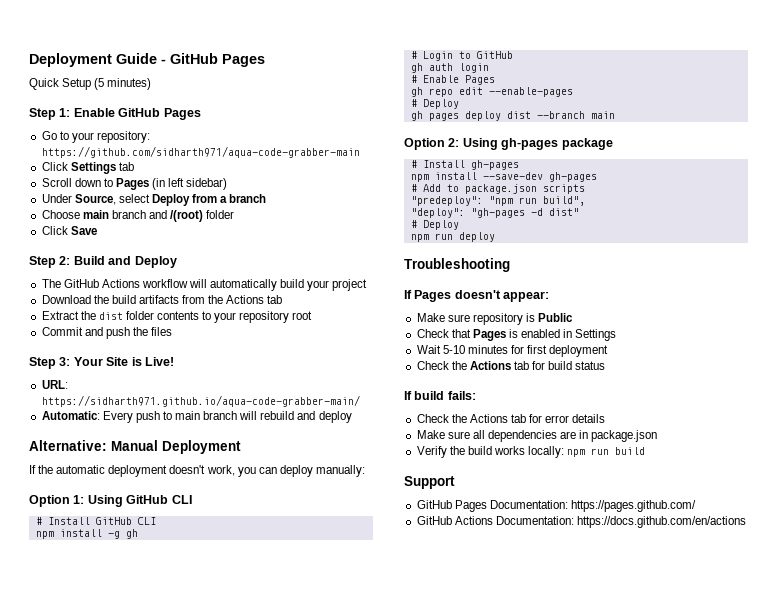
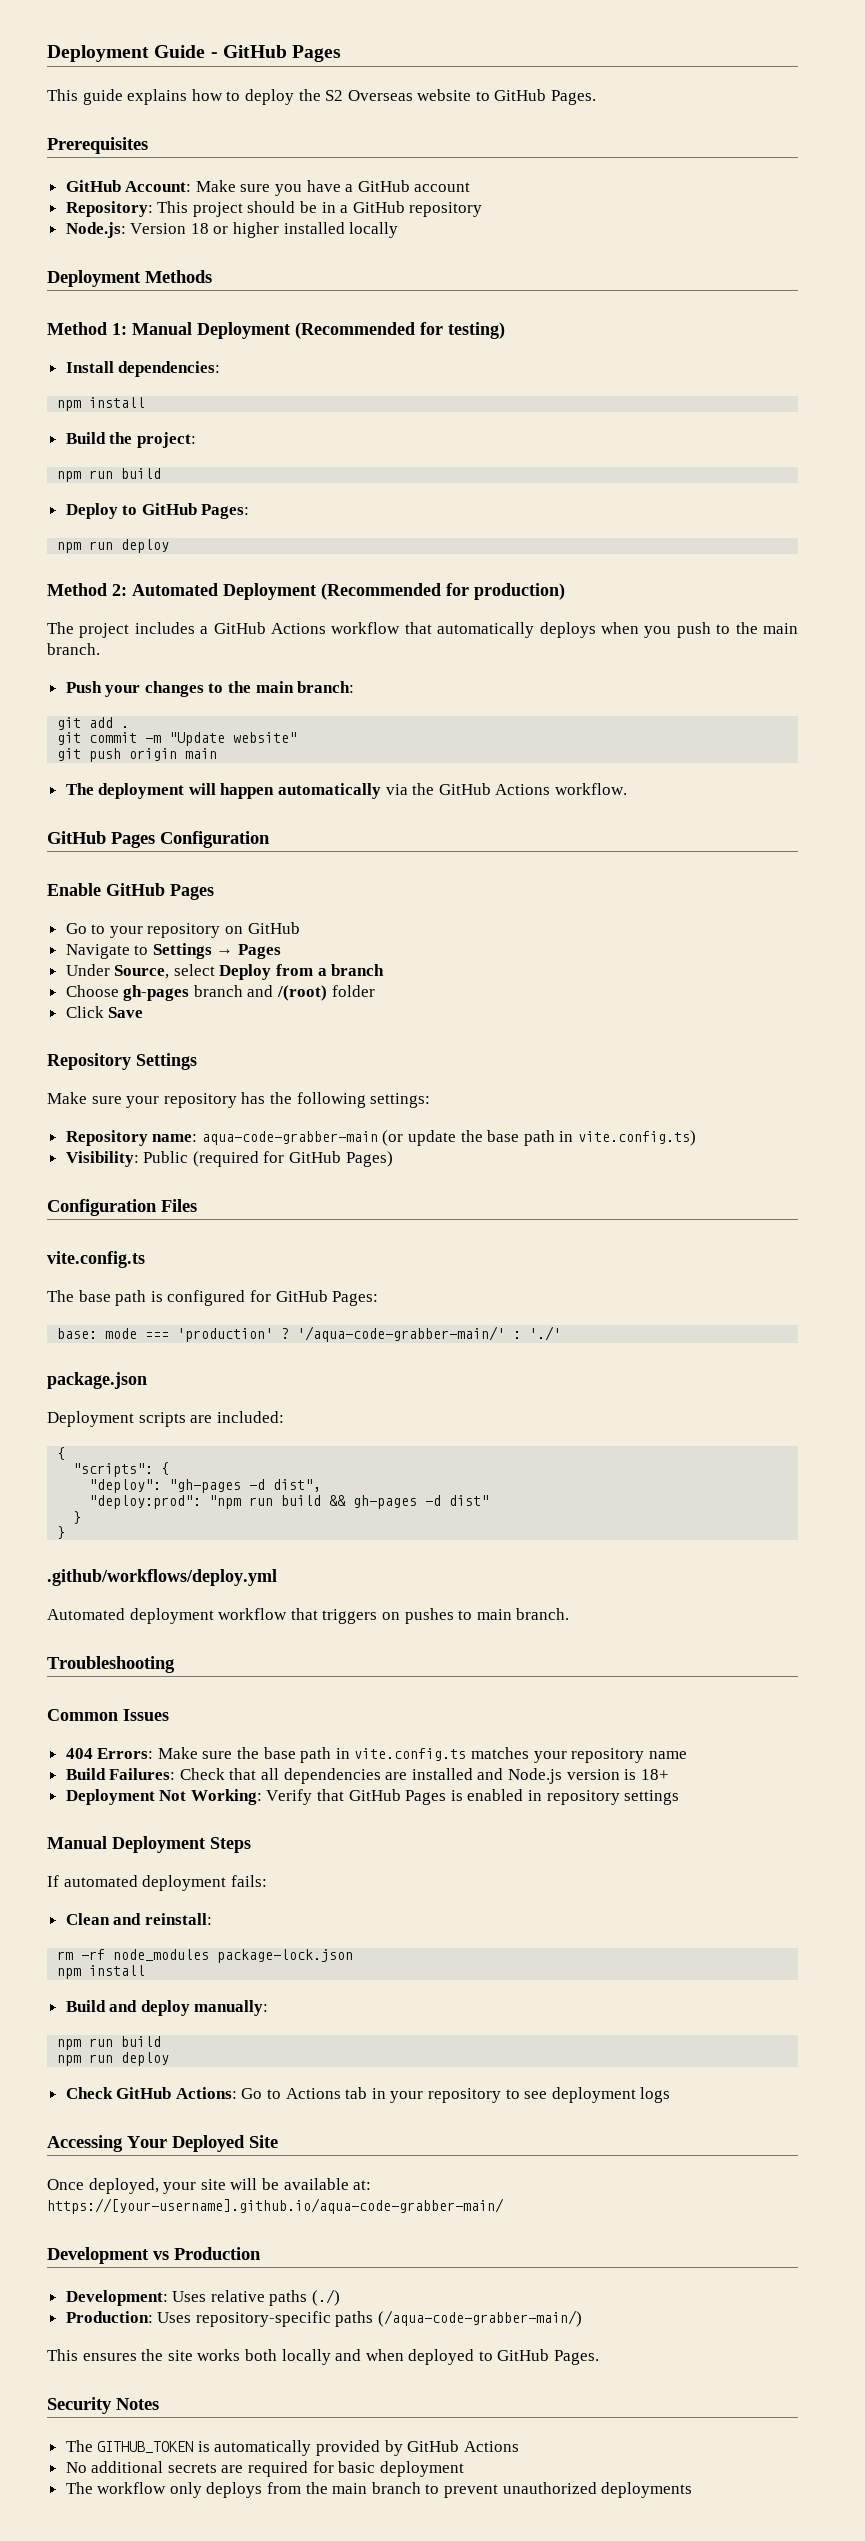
[29,78,152,90] [29,108,71,120] Quick Setup (5 minutes) // Step 1: -> [47,89,597,105] [47,137,148,154] [65,180,471,196] [65,201,483,217] [65,222,399,238] [47,270,212,287] [47,322,505,339] [65,361,221,377] [57,397,146,411] [65,432,196,448] [57,468,162,482] [65,503,250,519] [57,539,170,553] [47,583,565,600] [47,622,798,638] [47,643,100,655] [65,681,355,697] [57,717,130,730] [57,732,298,746] [57,748,218,762] [65,783,628,799] [47,831,270,848] This guide explains how to deploy the S2 Overseas website to GitHub Pages. // Prerequisites // GitHub Account: Make sure you have a GitHub account // Repository: This project should be in a GitHub repository // Node.js: Version 18 or higher installed locally // Deployment Methods // Method 1: Manual Deployment (Recommended for testing) // Install dependencies: // npm install // Build the project: // npm run build // Deploy to GitHub Pages: // npm run deploy // Method 2: Automated Deployment (Recommended for production) // The project includes a GitHub Actions workflow that automatically deploys when you push to the main branch. // Push your changes to the main branch: // git add . // git commit -m "Update website" // git push origin main // The deployment will happen automatically via the GitHub Actions workflow. // GitHub Pages Configuration //
[96,131,150,143] [41,146,360,158] [41,162,134,174] [41,178,228,190] repository: https://github.com/sidharth971/aqua-code-grabber-main // Click Settings tab // Scroll down to Pages (in left sidebar) -> [147,922,300,938] [65,943,282,959] repository on GitHub // Navigate to Settings → Pages
[82,210,109,219] main -> [123,985,190,1001] gh-pages
[29,256,177,268] [41,279,368,291] [41,295,283,304] [41,311,313,323] [41,327,173,339] [29,357,174,369] [41,380,68,389] [41,395,360,407] [41,411,352,423] [29,440,241,454] [29,465,365,477] [29,495,192,507] [35,517,156,525] [35,529,138,539] [410,51,513,61] [410,63,489,73] [410,75,495,85] [410,87,573,97] [410,99,459,109] [410,111,615,121] [404,138,613,150] [410,160,519,170] [410,172,597,182] [410,184,585,194] [410,196,585,206] [410,208,579,218] [410,220,459,230] [410,232,495,242] [404,258,510,272] [404,290,550,302] [416,313,574,325] [416,329,617,341] [416,345,609,357] [416,361,606,370] [404,391,476,400] [416,414,606,423] [416,430,658,442] [416,446,646,458] [404,476,455,489] [416,500,696,512] [416,516,746,528] Step 2: Build and Deploy // The GitHub Actions workflow will automatically build your project // Download the build artifacts from the Actions tab // Extract the dist folder contents to your repository root // Commit and push the files // Step 3: Your Site is Live! // URL: https://sidharth971.github.io/aqua-code-grabber-main/ // Automatic: Every push to main branch will rebuild and deploy // Alternative: Manual Deployment // If the automatic deployment doesn't work, you can deploy manually: // Option 1: Using GitHub CLI // # Install GitHub CLI // npm install -g gh // # Login to GitHub // gh auth login // # Enable Pages // gh repo edit --enable-pages // # Deploy // gh pages deploy dist --branch main // Option 2: Using gh-pages package // # Install gh-pages // npm install --save-dev gh-pages // # Add to package.json scripts // "predeploy": "npm run build", // "deploy": "gh-pages -d dist" // # Deploy // npm run deploy // Troubleshooting // If Pages doesn't appear: // Make sure repository is Public // Check that Pages is enabled in Settings // Wait 5-10 minutes for first deployment // Check the Actions tab for build status // If build fails: // Check the Actions tab for error details // Make sure all dependencies are in package.json // Verify the build works locally: npm run build // Support // GitHub Pages Documentation: https://pages.github.com/ // GitHub Actions Documentation: https://docs.github.com/en/actions -> [47,1053,197,1070] [47,1092,431,1108] [65,1130,697,1146] [65,1151,393,1167] [47,1199,197,1216] [47,1251,145,1268] [47,1290,379,1306] [57,1326,562,1342] [47,1372,147,1389] [47,1411,284,1427] [57,1447,66,1460] [73,1462,170,1477] [89,1479,322,1493] [89,1495,490,1509] [73,1511,82,1524] [57,1526,66,1539] [47,1569,277,1586] [47,1608,570,1624] [47,1656,175,1673] [47,1709,169,1721] [65,1747,687,1763] [65,1768,669,1784] [65,1789,680,1805] [47,1836,251,1853] [47,1875,267,1891] [65,1913,212,1925] [57,1949,354,1963] [57,1965,146,1979] [65,2000,269,2016] [57,2036,162,2050] [57,2052,170,2066] [65,2087,671,2103] [47,2135,278,2152] [47,2178,372,2194] [47,2198,504,2214] [47,2247,261,2264] [65,2289,341,2306] [65,2310,583,2327] [47,2349,600,2365] [47,2397,159,2414] [65,2440,519,2456] [65,2461,464,2477] [65,2482,693,2498] Repository Settings // Make sure your repository has the following settings: // Repository name: aqua-code-grabber-main (or update the base path in vite.config.ts) // Visibility: Public (required for GitHub Pages) // Configuration Files // vite.config.ts // The base path is configured for GitHub Pages: // base: mode === 'production' ? '/aqua-code-grabber-main/' : './' // package.json // Deployment scripts are included: // { // "scripts": { // "deploy": "gh-pages -d dist", // "deploy:prod": "npm run build && gh-pages -d dist" // } // } // .github/workflows/deploy.yml // Automated deployment workflow that triggers on pushes to main branch. // Troubleshooting // Common Issues // 404 Errors: Make sure the base path in vite.config.ts matches your repository name // Build Failures: Check that all dependencies are installed and Node.js version is 18+ // Deployment Not Working: Verify that GitHub Pages is enabled in repository settings // Manual Deployment Steps // If automated deployment fails: // Clean and reinstall: // rm -rf node_modules package-lock.json // npm install // Build and deploy manually: // npm run build // npm run deploy // Check GitHub Actions: Go to Actions tab in your repository to see deployment logs // Accessing Your Deployed Site // Once deployed, your site will be available at: https://[your-username].github.io/aqua-code-grabber-main/ // Development vs Production // Development: Uses relative paths (./) // Production: Uses repository-specific paths (/aqua-code-grabber-main/) // This ensures the site works both locally and when deployed to GitHub Pages. // Security Notes // The GITHUB_TOKEN is automatically provided by GitHub Actions // No additional secrets are required for basic deployment // The workflow only deploys from the main branch to prevent unauthorized deployments

